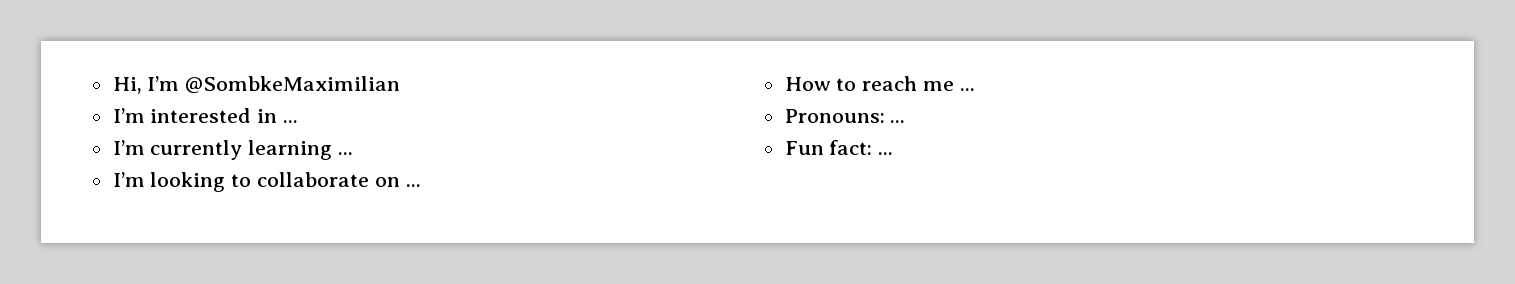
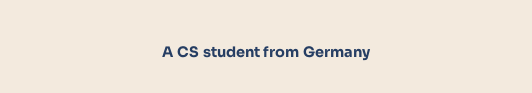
[112,76,401,94] [112,108,299,123] [112,140,354,160] [112,172,421,192] [784,76,975,91] [784,109,906,123] [784,140,894,155] Hi, I’m @SombkeMaximilian // I’m interested in ... // I’m currently learning ... // I’m looking to collaborate on ... // How to reach me ... // Pronouns: ... // Fun fact: ... -> [161,46,372,61] A CS student from Germany

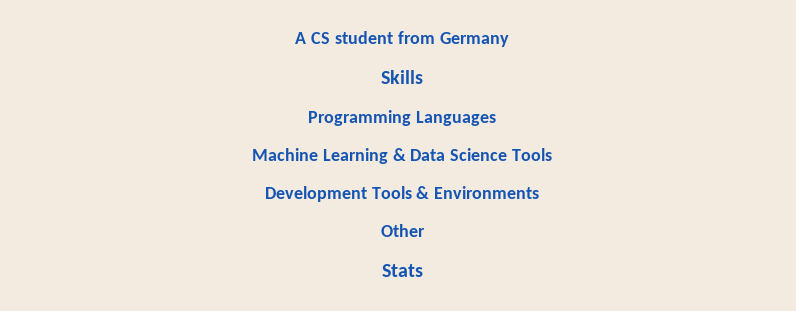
(372, 53) none -> [381,70,423,84] [308,110,496,126] [251,148,553,164] [264,186,540,202] [380,224,425,237] [381,264,423,277] // Skills // Programming Languages // Machine Learning & Data Science Tools // Development Tools & Environments // Other // Stats

